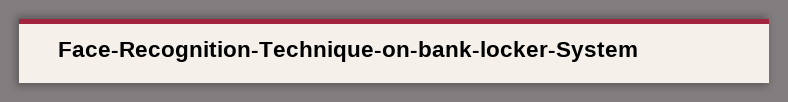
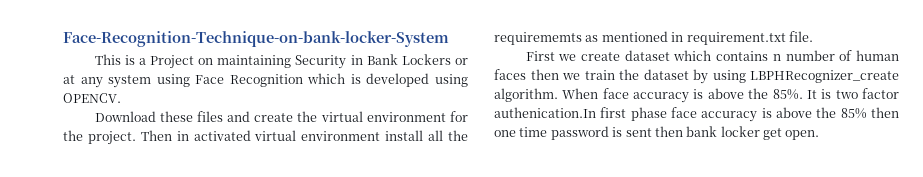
(638, 51) none -> [94,54,469,69] [63,73,468,88] [63,93,121,103] [94,111,469,122] [63,130,469,145] [494,31,813,45] [525,50,899,61] [494,69,899,84] [494,88,900,103] [494,107,899,122] [494,126,820,140] // This is a Project on maintaining Security in Bank Lockers or at any system using Face Recognition which is developed using OPENCV. // Download these files and create the virtual environment for the project. Then in activated virtual environment install all the requirememts as mentioned in requirement.txt file. // First we create dataset which contains n number of human faces then we train the dataset by using LBPHRecognizer_create algorithm. When face accuracy is above the 85%. It is two factor authenication.In first phase face accuracy is above the 85% then one time password is sent then bank locker get open.

